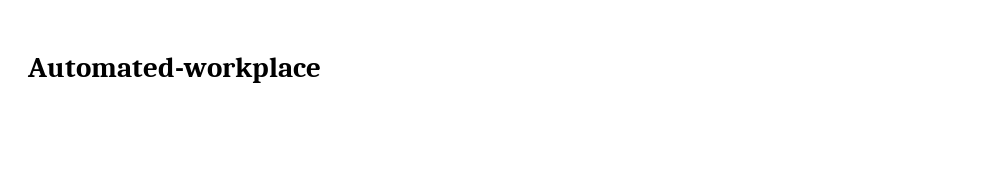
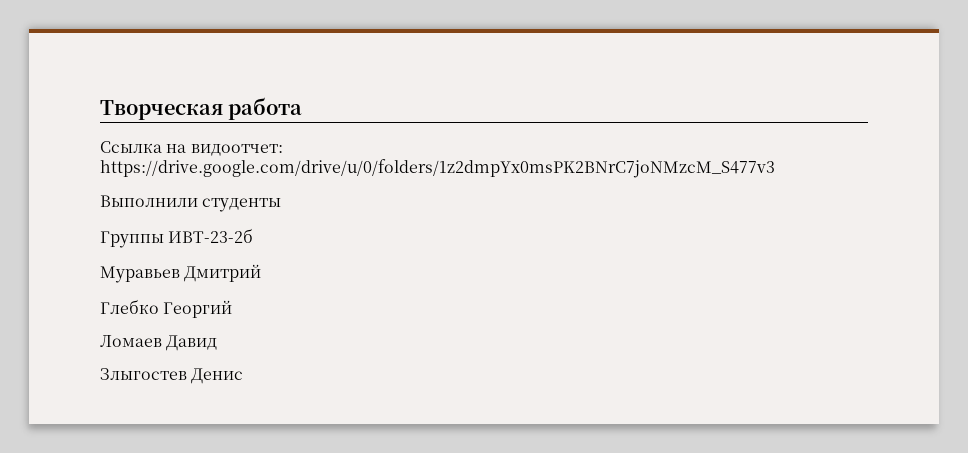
[27,57,321,83] Automated-workplace -> [100,97,303,120] [100,141,283,156] [100,159,775,178] [100,195,282,212] [100,228,254,248] [100,264,262,283] [100,299,233,318] [100,335,218,351] [100,368,244,384] Творческая работа // Ссылка на видоотчет: https://drive.google.com/drive/u/0/folders/1z2dmpYx0msPK2BNrC7joNMzcM_S477v3 // Выполнили студенты // Группы ИВТ-23-2б // Муравьев Дмитрий // Глебко Георгий // Ломаев Давид // Злыгостев Денис

